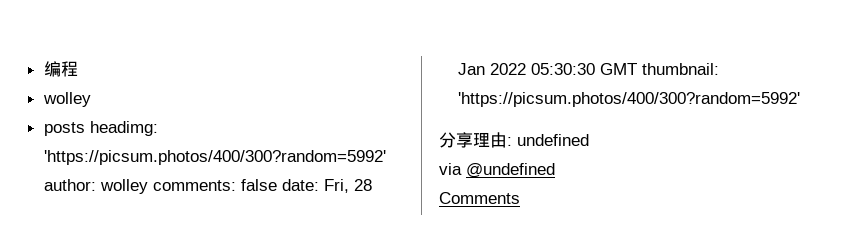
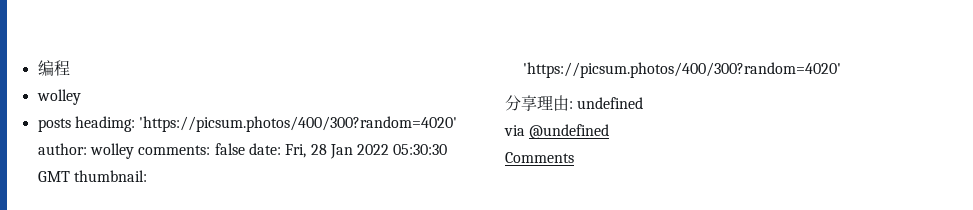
[43,150,386,165] 'https://picsum.photos/400/300?random=5992' -> [139,116,458,132] 'https://picsum.photos/400/300?random=4020'
[457,92,800,107] 'https://picsum.photos/400/300?random=5992' -> [522,62,841,78] 'https://picsum.photos/400/300?random=4020'

